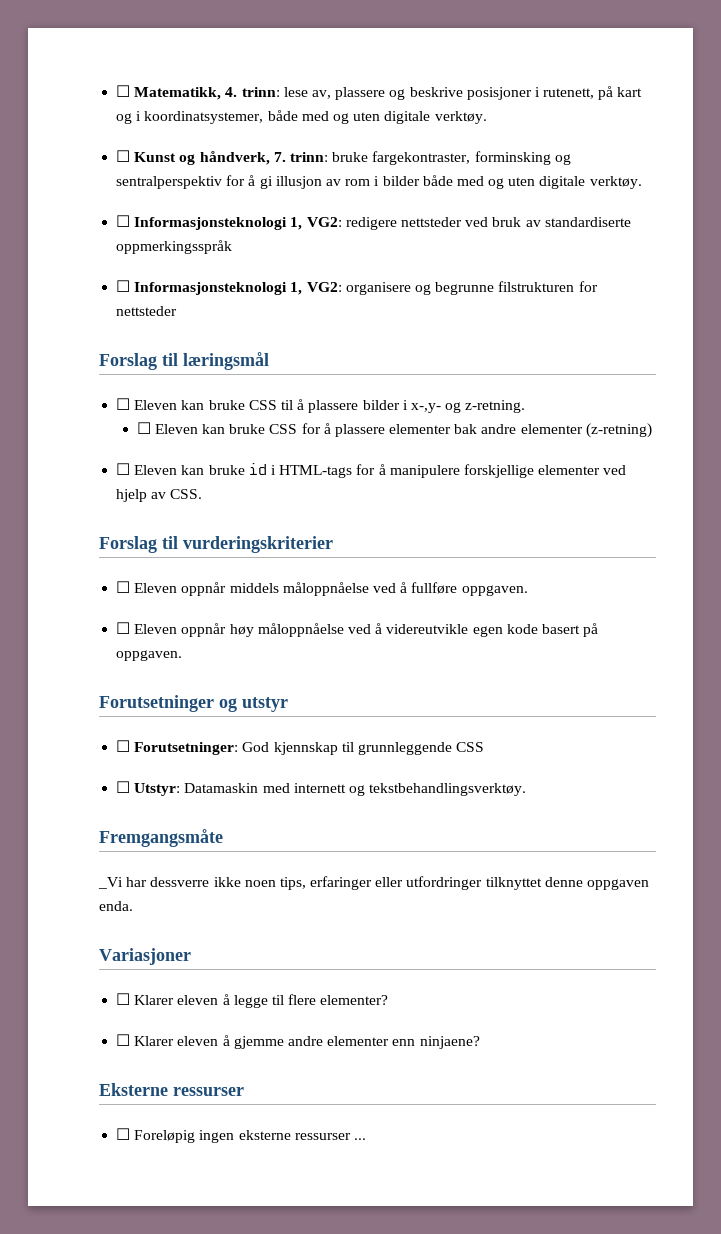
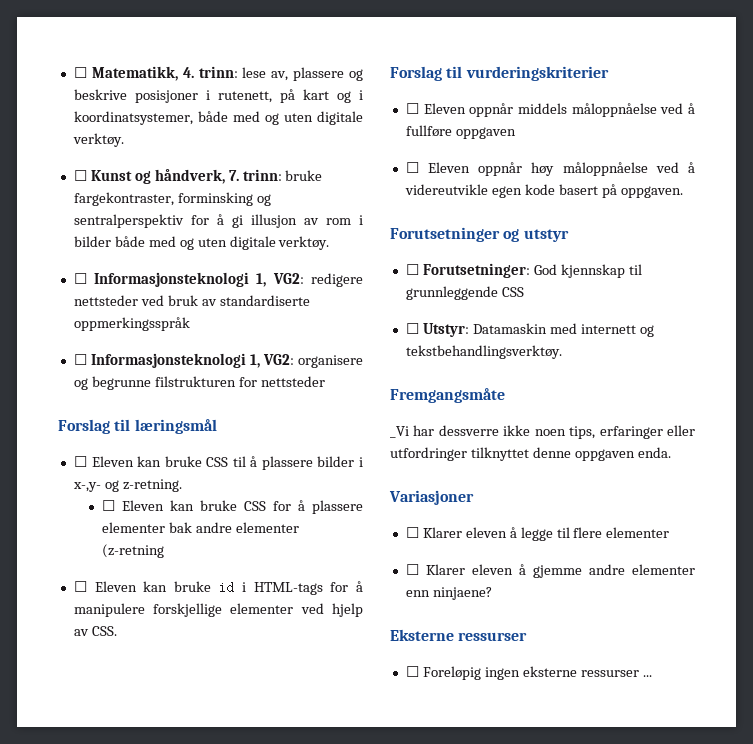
[585,423,652,438] (z-retning) -> [101,544,164,558] (z-retning
[461,585,528,596] oppgaven. -> [455,127,516,139] oppgaven
[320,995,389,1005] elementer? -> [606,527,670,538] elementer

